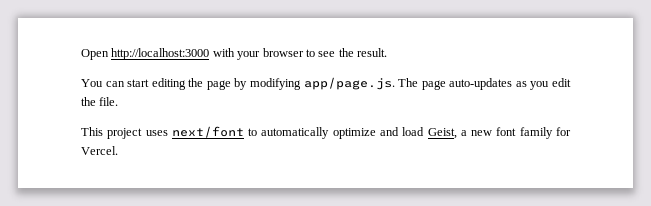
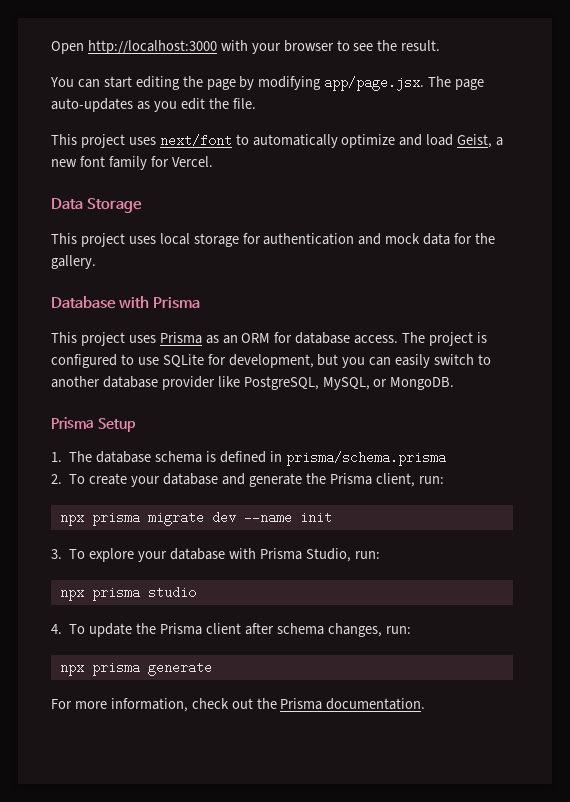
[303,77,395,90] app/page.js. -> [324,76,425,91] app/page.jsx.
(118, 150) none -> [51,198,142,213] [51,233,496,247] [51,255,96,269] [51,296,200,309] [51,332,487,346] [51,354,492,368] [51,376,455,390] [51,417,136,432] [51,451,446,466] [51,473,444,487] [59,511,332,526] [51,548,380,562] [59,586,196,601] [51,623,411,637] [59,661,212,676] [51,698,426,712] // Data Storage // This project uses local storage for authentication and mock data for the gallery. // Database with Prisma // This project uses Prisma as an ORM for database access. The project is configured to use SQLite for development, but you can easily switch to another database provider like PostgreSQL, MySQL, or MongoDB. // Prisma Setup // 1. The database schema is defined in prisma/schema.prisma // 2. To create your database and generate the Prisma client, run: // npx prisma migrate dev --name init // 3. To explore your database with Prisma Studio, run: // npx prisma studio // 4. To update the Prisma client after schema changes, run: // npx prisma generate // For more information, check out the Prisma documentation.

